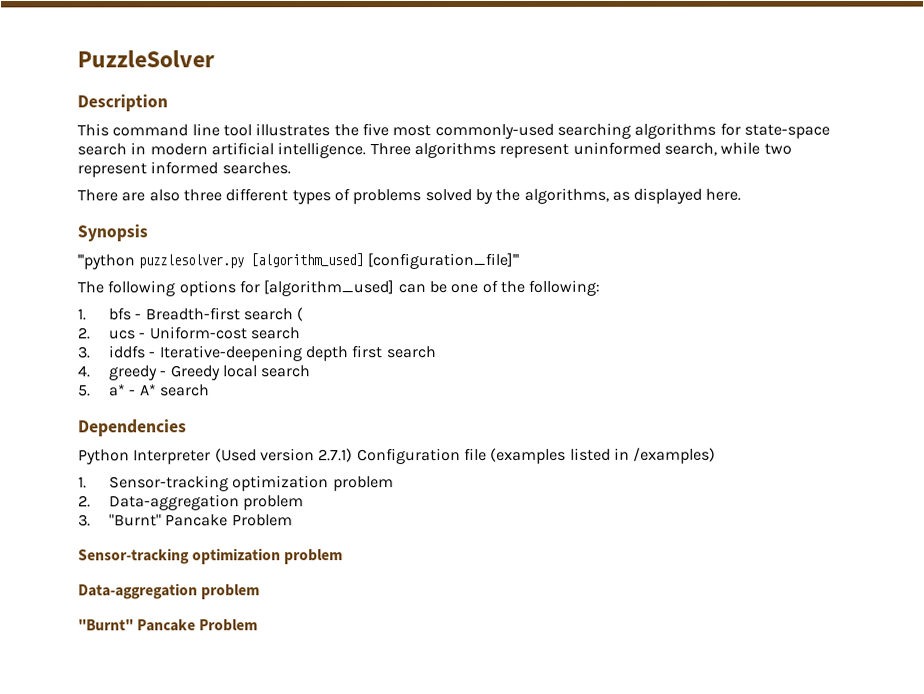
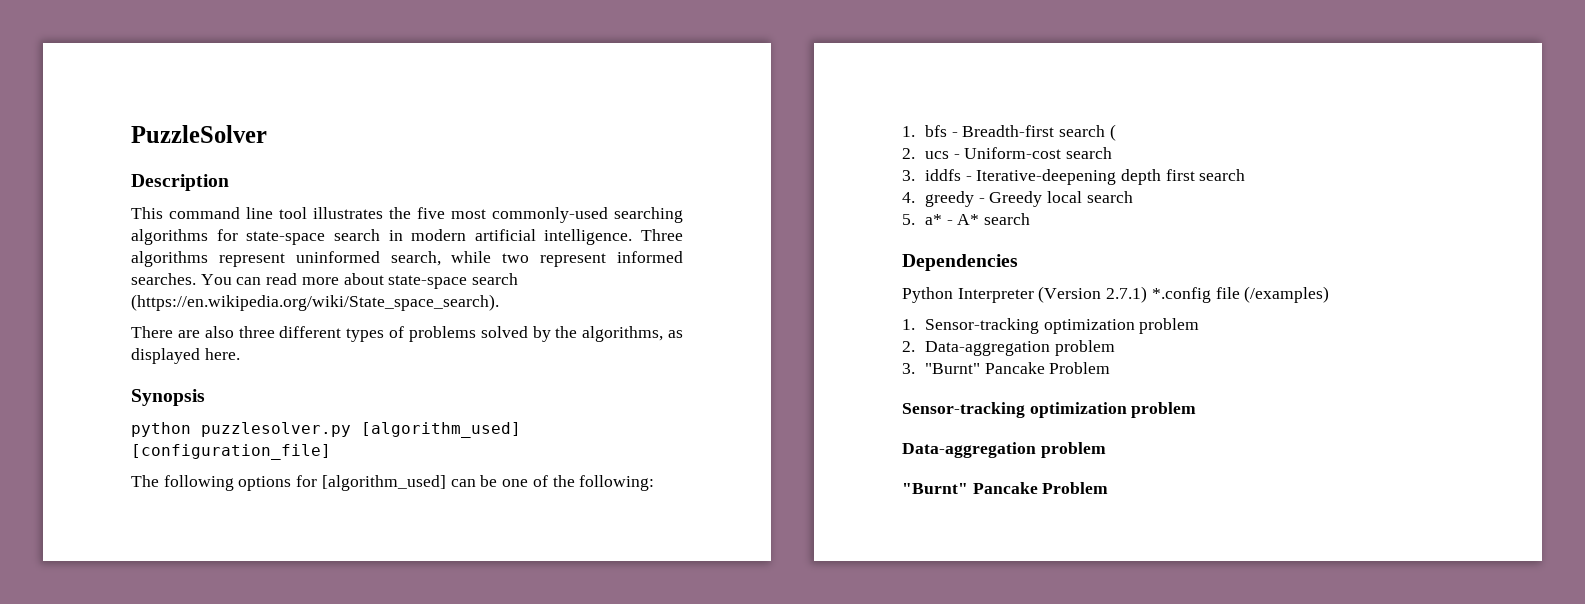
(291, 168) none -> [200,273,519,289] [131,294,499,311] You can read more about state-space search (https://en.wikipedia.org/wiki/State_space_search).
[77,254,135,270] '''python -> [131,422,191,437] python
[366,252,519,270] [configuration_file]''' -> [131,444,331,460] [configuration_file]
[214,447,717,465] (Used version 2.7.1) Configuration file (examples listed in /examples) -> [1038,286,1330,303] (Version 2.7.1) *.config file (/examples)

